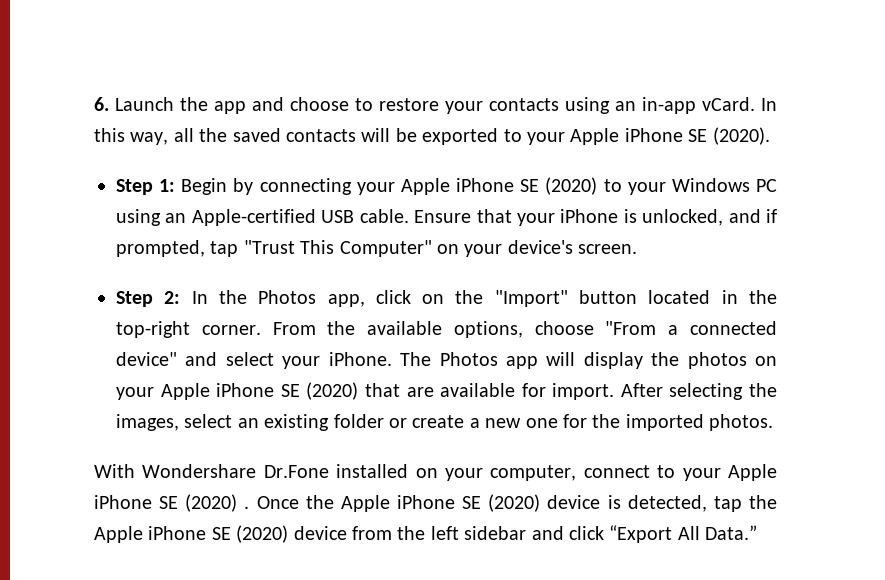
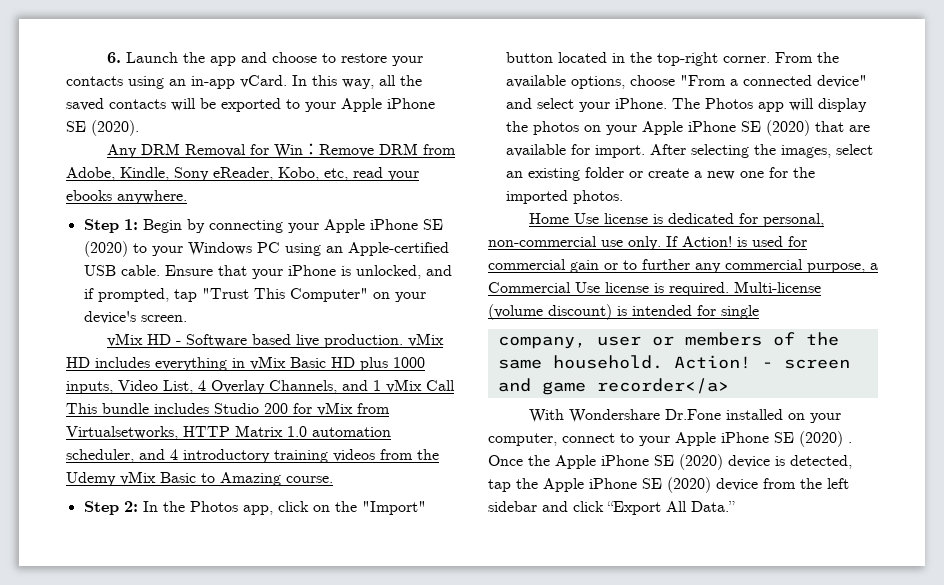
(770, 136) none -> [107,143,457,158] [66,167,419,181] [66,190,187,204] // Any DRM Removal for Win：Remove DRM from Adobe, Kindle, Sony eReader, Kobo, etc, read your ebooks anywhere.
(638, 249) none -> [107,333,445,348] [66,356,425,371] [66,379,455,394] [66,402,390,416] [66,425,391,440] [66,449,439,463] [66,471,333,486] // vMix HD - Software based live production. vMix HD includes everything in vMix Basic HD plus 1000 inputs, Video List, 4 Overlay Channels, and 1 vMix Call This bundle includes Studio 200 for vMix from Virtualsetworks, HTTP Matrix 1.0 automation scheduler, and 4 introductory training videos from the Udemy vMix Basic to Amazing course.
(774, 422) none -> [529,213,825,227] [488,236,807,250] [488,259,878,273] [488,281,821,296] [488,304,759,320] [497,332,839,349] [497,355,850,369] [497,378,729,395] // Home Use license is dedicated for personal, non-commercial use only. If Action! is used for commercial gain or to further any commercial purpose, a Commercial Use license is required. Multi-license (volume discount) is intended for single // company, user or members of the same household. Action! - screen and game recorder</a>

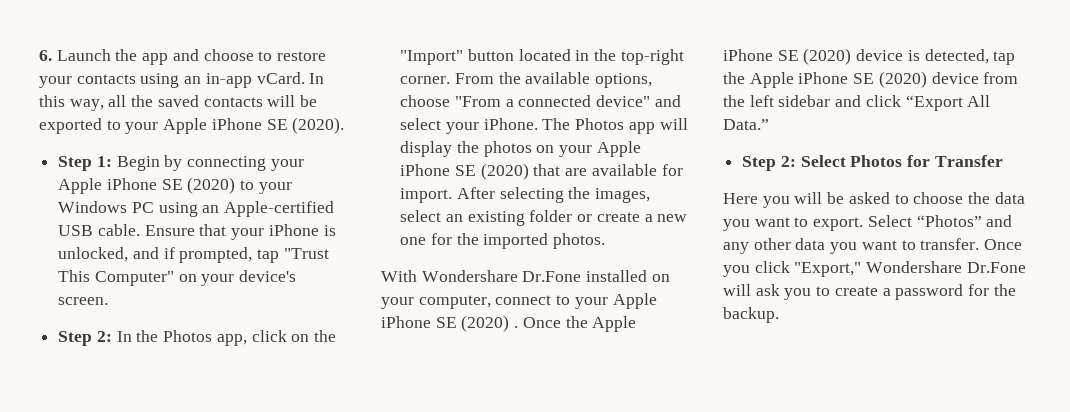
[107,143,457,158] [66,167,419,181] [66,190,187,204] // Any DRM Removal for Win：Remove DRM from Adobe, Kindle, Sony eReader, Kobo, etc, read your ebooks anywhere. -> (345, 125) none
[107,333,445,348] [66,356,425,371] [66,379,455,394] [66,402,390,416] [66,425,391,440] [66,449,439,463] [66,471,333,486] // vMix HD - Software based live production. vMix HD includes everything in vMix Basic HD plus 1000 inputs, Video List, 4 Overlay Channels, and 1 vMix Call This bundle includes Studio 200 for vMix from Virtualsetworks, HTTP Matrix 1.0 automation scheduler, and 4 introductory training videos from the Udemy vMix Basic to Amazing course. -> (109, 301) none
[529,213,825,227] [488,236,807,250] [488,259,878,273] [488,281,821,296] [488,304,759,320] [497,332,839,349] [497,355,850,369] [497,378,729,395] // Home Use license is dedicated for personal, non-commercial use only. If Action! is used for commercial gain or to further any commercial purpose, a Commercial Use license is required. Multi-license (volume discount) is intended for single // company, user or members of the same household. Action! - screen and game recorder</a> -> (606, 241) none
(735, 506) none -> [742,155,1003,171] [723,192,1025,208] [723,215,1013,231] [723,238,1023,254] [723,261,1026,277] [723,284,1016,300] [723,307,779,323] // Step 2: Select Photos for Transfer // Here you will be asked to choose the data you want to export. Select “Photos” and any other data you want to transfer. Once you click "Export," Wondershare Dr.Fone will ask you to create a password for the backup.

